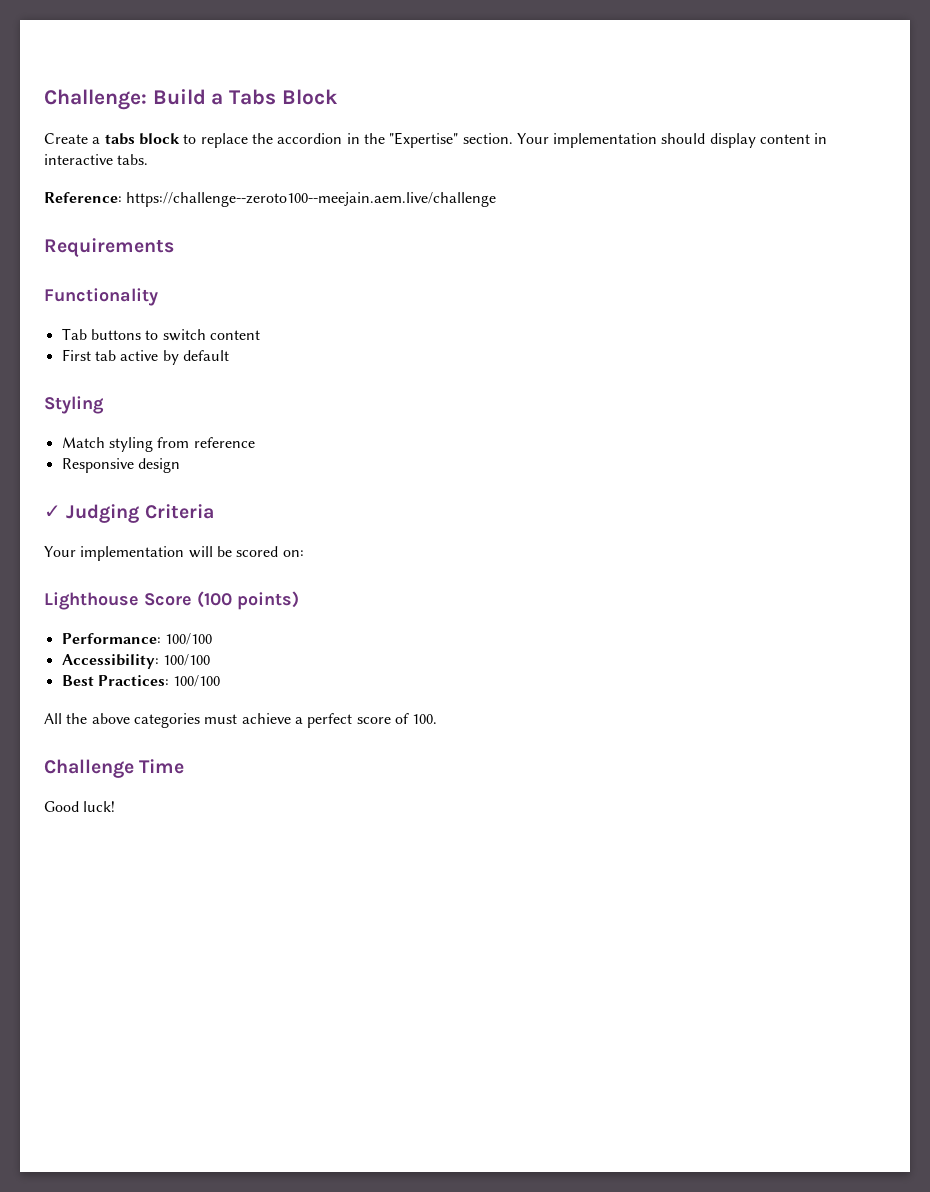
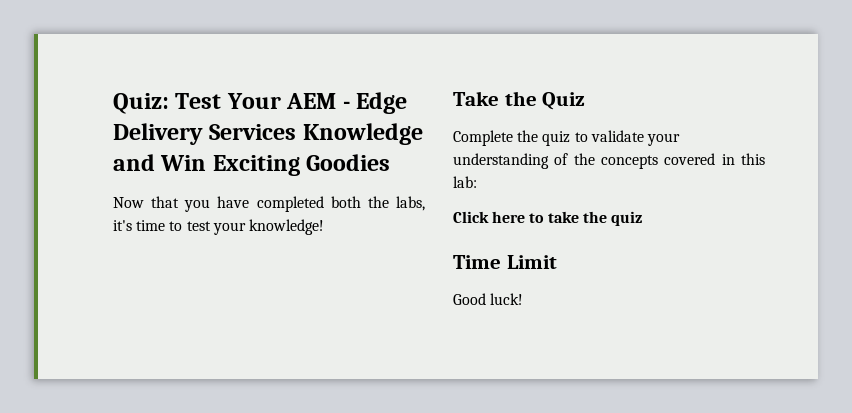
[44,89,338,110] [44,132,828,148] [44,154,149,165] [44,192,497,207] [44,238,174,257] [44,288,158,306] [61,328,260,341] [61,349,229,365] [44,396,104,414] [61,437,255,452] [61,458,180,473] [44,504,214,523] [44,546,304,561] [44,591,299,610] [61,633,212,645] [61,654,210,669] [61,675,221,687] [44,713,438,728] [44,759,134,778] Challenge: Build a Tabs Block // Create a tabs block to replace the accordion in the "Expertise" section. Your implementation should display content in interactive tabs. // Reference: https://challenge--zeroto100--meejain.aem.live/challenge // Requirements // Functionality // Tab buttons to switch content // First tab active by default // Styling // Match styling from reference // Responsive design // ✓ Judging Criteria // Your implementation will be scored on: // Lighthouse Score (100 points) // Performance: 100/100 // Accessibility: 100/100 // Best Practices: 100/100 // All the above categories must achieve a perfect score of 100. // Challenge -> [113,92,408,114] [113,123,423,145] [113,154,391,176] [113,196,425,212] [113,219,324,235] [453,91,586,110] [453,130,680,146] [453,153,765,169] [453,176,477,188] [453,211,642,226] Quiz: Test Your AEM - Edge Delivery Services Knowledge and Win Exciting Goodies // Now that you have completed both the labs, it's time to test your knowledge! // Take the Quiz // Complete the quiz to validate your understanding of the concepts covered in this lab: // Click here to take the quiz //
(185, 766) none -> [506,255,557,269] Limit

